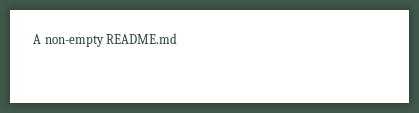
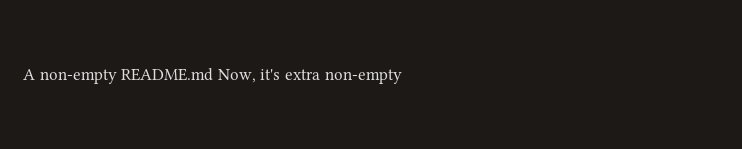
(178, 38) none -> [217,69,402,84] Now, it's extra non-empty

